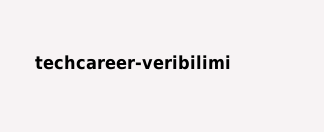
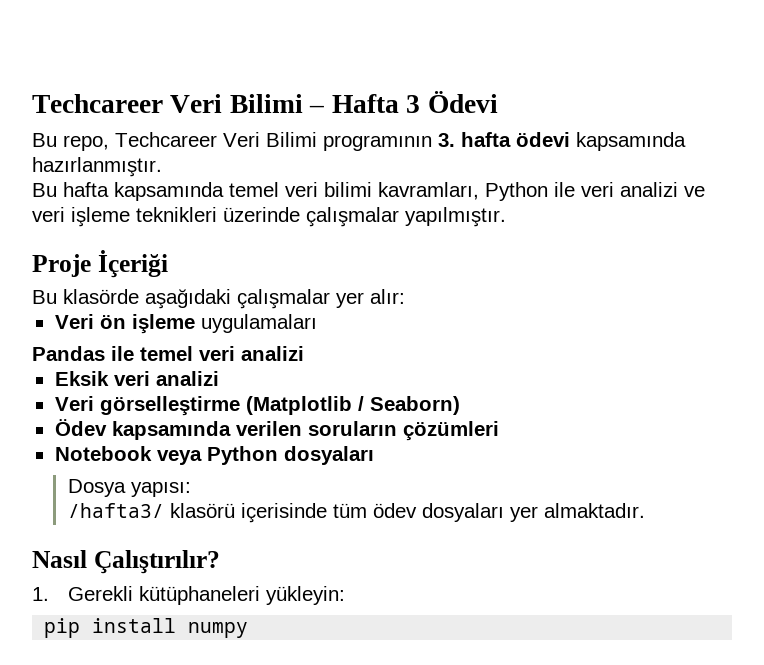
[35,55,231,70] techcareer-veribilimi -> [32,91,498,113] [32,132,686,151] [32,157,162,177] [32,182,705,201] [32,207,506,227] [32,250,168,278] [32,289,405,309] [54,314,317,334] [32,346,304,361] [54,371,219,386] [54,396,460,416] [54,419,499,441] [54,446,374,465] [67,479,191,497] [67,503,645,523] [32,550,220,574] [32,586,345,605] [44,618,249,638] Techcareer Veri Bilimi – Hafta 3 Ödevi // Bu repo, Techcareer Veri Bilimi programının 3. hafta ödevi kapsamında hazırlanmıştır. // Bu hafta kapsamında temel veri bilimi kavramları, Python ile veri analizi ve veri işleme teknikleri üzerinde çalışmalar yapılmıştır. // Proje İçeriği // Bu klasörde aşağıdaki çalışmalar yer alır: // Veri ön işleme uygulamaları // Pandas ile temel veri analizi // Eksik veri analizi // Veri görselleştirme (Matplotlib / Seaborn) // Ödev kapsamında verilen soruların çözümleri // Notebook veya Python dosyaları // Dosya yapısı: // /hafta3/ klasörü içerisinde tüm ödev dosyaları yer almaktadır. // Nasıl Çalıştırılır? // 1. Gerekli kütüphaneleri yükleyin: // pip install numpy

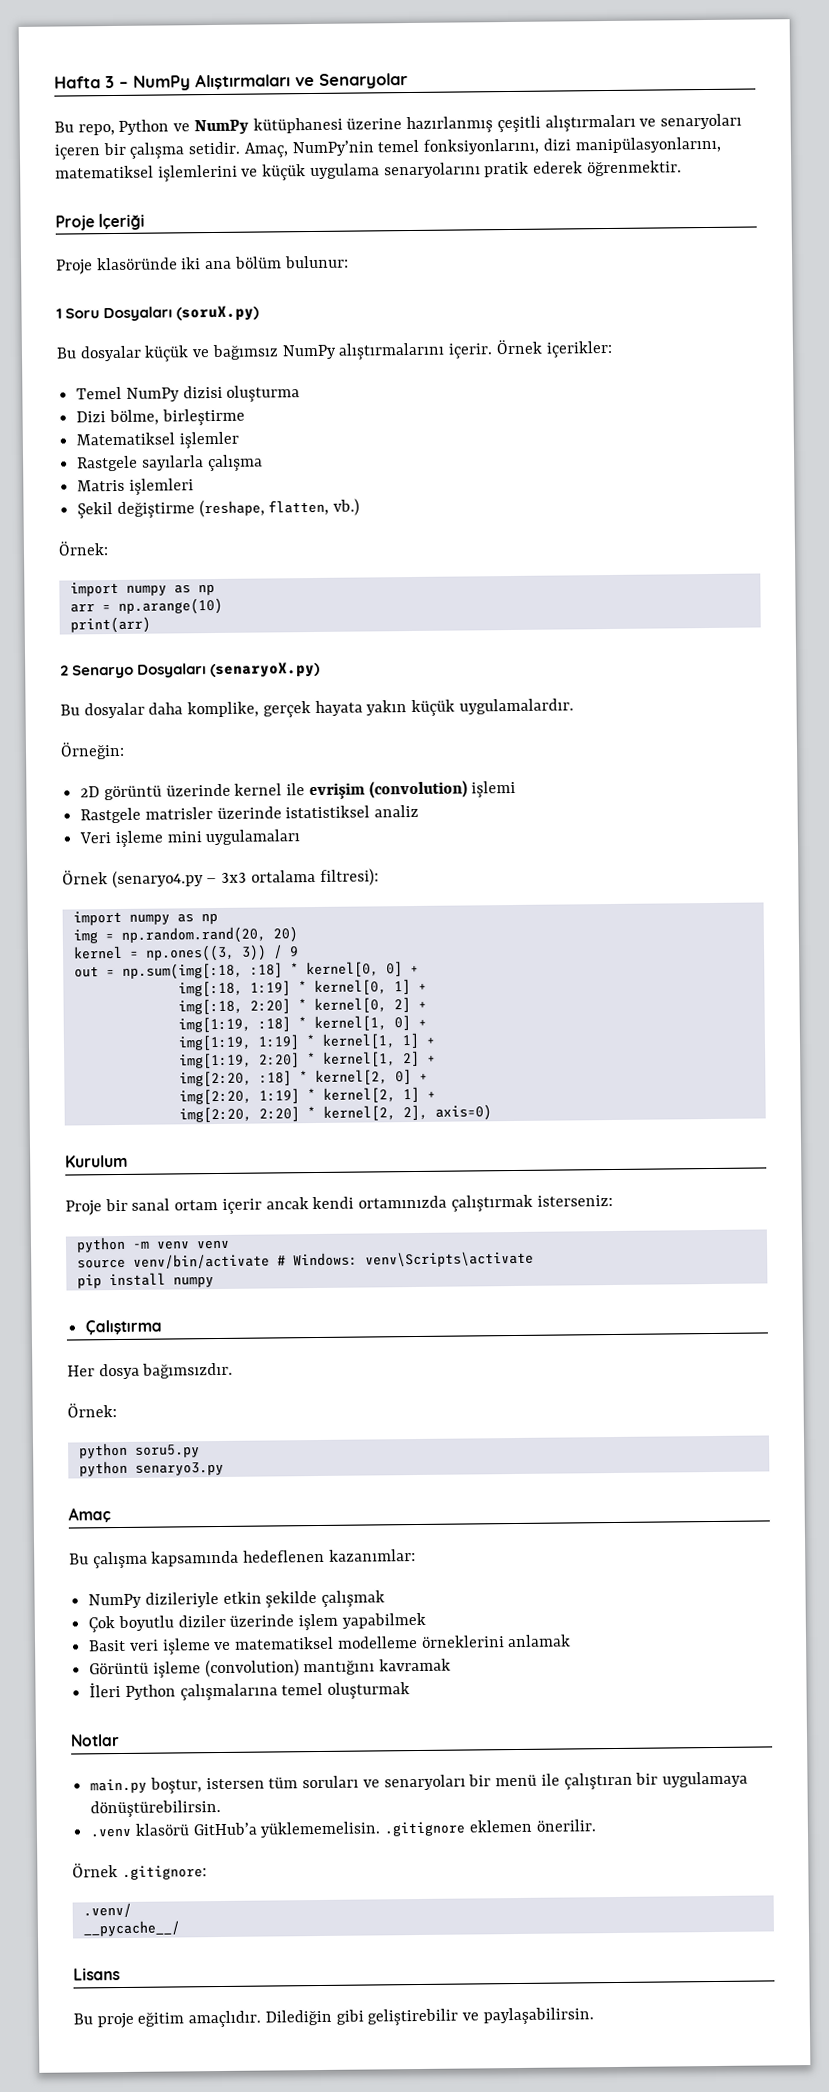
[32,91,498,113] [32,132,686,151] [32,157,162,177] [32,182,705,201] [32,207,506,227] [32,250,168,278] [32,289,405,309] [54,314,195,334] Techcareer Veri Bilimi – Hafta 3 Ödevi // Bu repo, Techcareer Veri Bilimi programının 3. hafta ödevi kapsamında hazırlanmıştır. // Bu hafta kapsamında temel veri bilimi kavramları, Python ile veri analizi ve veri işleme teknikleri üzerinde çalışmalar yapılmıştır. // Proje İçeriği // Bu klasörde aşağıdaki çalışmalar yer alır: // Veri ön işleme -> [54,73,408,91] [54,113,742,136] [54,136,721,160] [55,160,682,182] [55,212,146,231] [56,255,349,275] [56,305,260,322] [56,339,613,362] [76,385,301,402] [76,408,245,426] [76,431,239,449] [77,454,263,472] [77,478,194,495] [77,498,361,519] [58,541,109,556] [69,581,215,597] [69,597,223,615] [69,616,151,634] [60,661,321,679] [60,698,574,719] [60,741,125,760] [80,780,517,801] [80,804,420,824] [79,830,202,848] Hafta 3 – NumPy Alıştırmaları ve Senaryolar // Bu repo, Python ve NumPy kütüphanesi üzerine hazırlanmış çeşitli alıştırmaları ve senaryoları içeren bir çalışma setidir. Amaç, NumPy’nin temel fonksiyonlarını, dizi manipülasyonlarını, matematiksel işlemlerini ve küçük uygulama senaryolarını pratik ederek öğrenmektir. // Proje İçeriği // Proje klasöründe iki ana bölüm bulunur: // 1 Soru Dosyaları (soruX.py) // Bu dosyalar küçük ve bağımsız NumPy alıştırmalarını içerir. Örnek içerikler: // Temel NumPy dizisi oluşturma // Dizi bölme, birleştirme // Matematiksel işlemler // Rastgele sayılarla çalışma // Matris işlemleri // Şekil değiştirme (reshape, flatten, vb.) // Örnek: // import numpy as np // arr = np.arange(10) // print(arr) // 2 Senaryo Dosyaları (senaryoX.py) // Bu dosyalar daha komplike, gerçek hayata yakın küçük uygulamalardır. // Örneğin: // 2D görüntü üzerinde kernel ile evrişim (convolution) işlemi // Rastgele matrisler üzerinde istatistiksel analiz // Veri işleme mini
[32,346,304,361] [54,371,219,386] [54,396,460,416] [54,419,499,441] [54,446,374,465] [67,479,191,497] [67,503,645,523] [32,550,220,574] [32,586,345,605] [44,618,249,638] Pandas ile temel veri analizi // Eksik veri analizi // Veri görselleştirme (Matplotlib / Seaborn) // Ödev kapsamında verilen soruların çözümleri // Notebook veya Python dosyaları // Dosya yapısı: // /hafta3/ klasörü içerisinde tüm ödev dosyaları yer almaktadır. // Nasıl Çalıştırılır? // 1. Gerekli kütüphaneleri yükleyin: // pip install numpy -> [62,868,379,889] [72,910,218,926] [72,926,298,944] [72,944,299,962] [73,961,419,980] [177,979,427,997] [177,997,427,1015] [177,1015,427,1033] [177,1032,435,1051] [178,1050,436,1069] [178,1069,428,1087] [178,1086,436,1105] [178,1104,492,1123] [65,1154,128,1168] [65,1194,613,1216] [75,1236,230,1253] [76,1250,534,1269] [76,1272,214,1289] [85,1319,163,1336] [67,1362,234,1380] [67,1403,117,1418] [78,1442,200,1459] [78,1460,224,1477] [68,1507,111,1523] [69,1549,416,1569] [88,1590,386,1609] [88,1612,426,1633] [88,1634,572,1655] [89,1658,452,1678] [89,1682,411,1701] [70,1734,120,1747] [90,1771,748,1794] [90,1799,222,1818] [90,1819,596,1838] [72,1863,207,1881] [82,1902,132,1918] [82,1920,180,1937] [73,1968,120,1981] [73,2007,594,2029] Örnek (senaryo4.py – 3x3 ortalama filtresi): // import numpy as np // img = np.random.rand(20, 20) // kernel = np.ones((3, 3)) / 9 // out = np.sum(img[:18, :18] * kernel[0, 0] + // img[:18, 1:19] * kernel[0, 1] + // img[:18, 2:20] * kernel[0, 2] + // img[1:19, :18] * kernel[1, 0] + // img[1:19, 1:19] * kernel[1, 1] + // img[1:19, 2:20] * kernel[1, 2] + // img[2:20, :18] * kernel[2, 0] + // img[2:20, 1:19] * kernel[2, 1] + // img[2:20, 2:20] * kernel[2, 2], axis=0) // Kurulum // Proje bir sanal ortam içerir ancak kendi ortamınızda çalıştırmak isterseniz: // python -m venv venv // source venv/bin/activate # Windows: venv\Scripts\activate // pip install numpy // Çalıştırma // Her dosya bağımsızdır. // Örnek: // python soru5.py // python senaryo3.py // Amaç // Bu çalışma kapsamında hedeflenen kazanımlar: // NumPy dizileriyle etkin şekilde çalışmak // Çok boyutlu diziler üzerinde işlem yapabilmek // Basit veri işleme ve matematiksel modelleme örneklerini anlamak // Görüntü işleme (convolution) mantığını kavramak // İleri Python çalışmalarına temel oluşturmak // Notlar // main.py boştur, istersen tüm soruları ve senaryoları bir menü ile çalıştıran bir uygulamaya dönüştürebilirsin. // .venv klasörü GitHub’a yüklememelisin. .gitignore eklemen önerilir. // Örnek .gitignore: // .venv/ // __pycache__/ // Lisans // Bu proje eğitim amaçlıdır. Dilediğin gibi geliştirebilir ve paylaşabilirsin.

